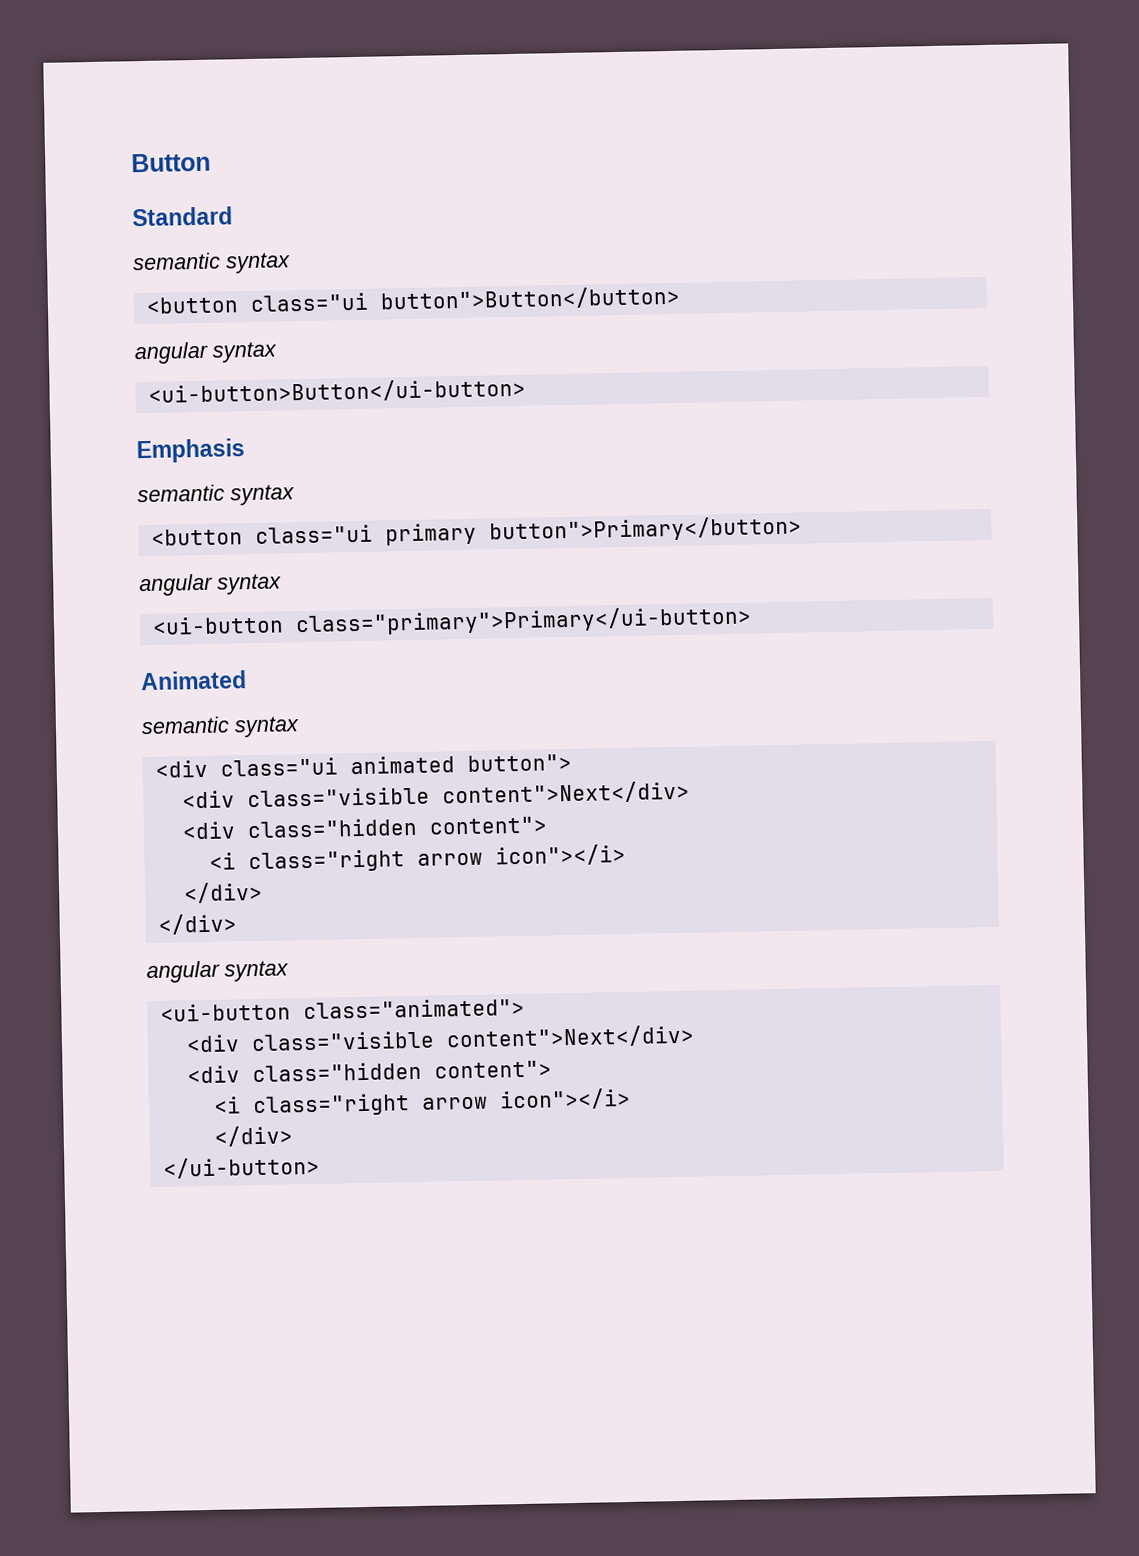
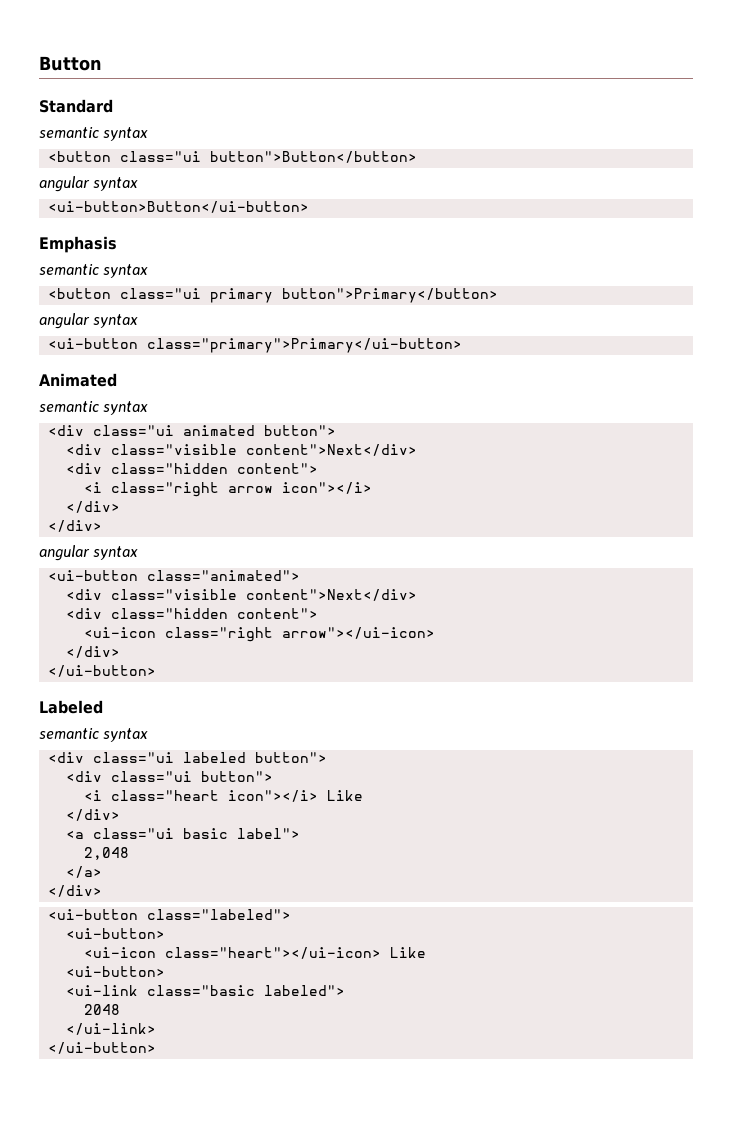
[213,1087,631,1118] [213,1125,293,1147] <i class="right arrow icon"></i> // </div> -> [84,627,436,642] [66,646,121,658] [48,665,157,677] [39,700,103,714] [39,728,149,742] [48,752,328,763] [66,771,274,782] [84,790,364,802] [66,809,121,821] [66,828,301,839] [84,847,130,860] [66,866,103,878] [48,885,103,897] [48,909,292,920] [66,928,166,939] [84,947,427,959] [66,966,166,977] [66,985,346,996] [84,1004,121,1015] [66,1023,157,1035] <ui-icon class="right arrow"></ui-icon> // </div> // </ui-button> // Labeled // semantic syntax // <div class="ui labeled button"> // <div class="ui button"> // <i class="heart icon"></i> Like // </div> // <a class="ui basic label"> // 2,048 // </a> // </div> // <ui-button class="labeled"> // <ui-button> // <ui-icon class="heart"></ui-icon> Like // <ui-button> // <ui-link class="basic labeled"> // 2048 // </ui-link>

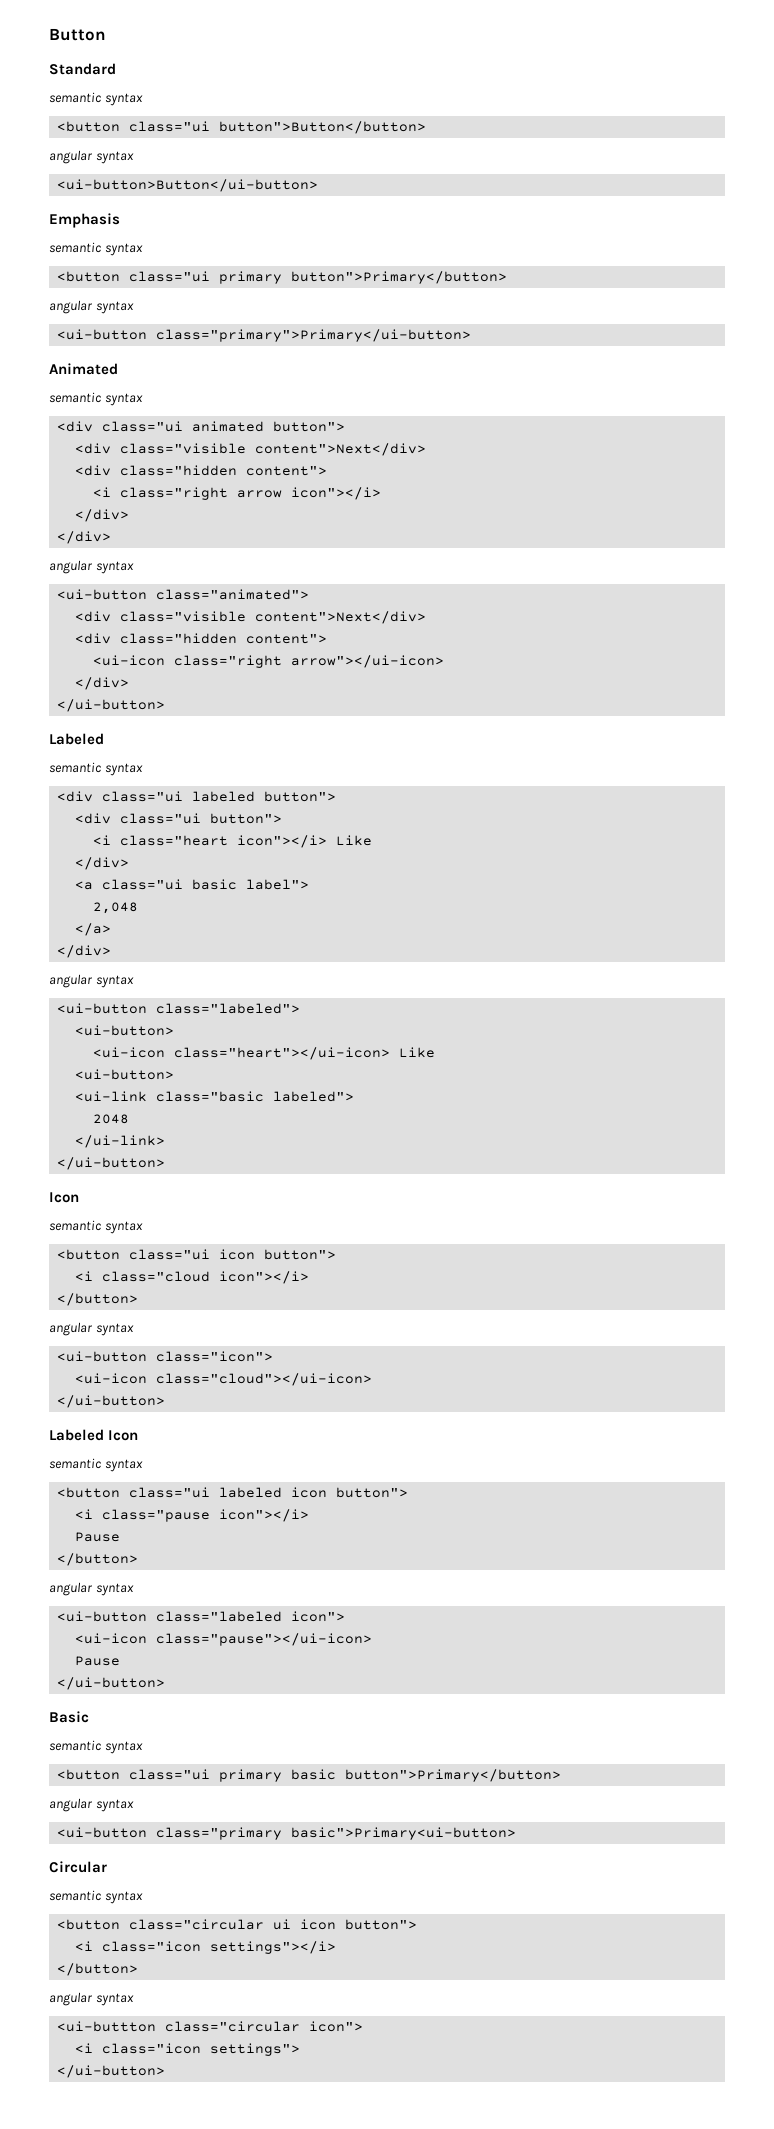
(103, 891) none -> [49,974,134,988] // angular syntax
(157, 1048) none -> [49,1192,79,1203] [49,1220,143,1234] [57,1249,337,1260] [75,1271,310,1284] [57,1293,139,1306] [49,1322,134,1336] [57,1351,274,1362] [75,1373,373,1386] [57,1395,166,1408] [49,1429,139,1441] [49,1458,143,1472] [57,1487,409,1498] [75,1509,310,1522] [75,1532,121,1542] [57,1553,139,1566] [49,1582,134,1596] [57,1611,346,1622] [75,1633,373,1646] [75,1656,121,1666] [57,1677,166,1690] [49,1711,89,1723] [49,1740,143,1754] [57,1769,562,1782] [49,1798,134,1812] [57,1827,517,1840] [49,1861,107,1873] [49,1890,143,1904] [57,1919,418,1930] [75,1941,337,1954] [57,1963,139,1976] [49,1992,134,2006] [57,2021,364,2032] [75,2043,301,2056] [57,2065,166,2078] // Icon // semantic syntax // <button class="ui icon button"> // <i class="cloud icon"></i> // </button> // angular syntax // <ui-button class="icon"> // <ui-icon class="cloud"></ui-icon> // </ui-button> // Labeled Icon // semantic syntax // <button class="ui labeled icon button"> // <i class="pause icon"></i> // Pause // </button> // angular syntax // <ui-button class="labeled icon"> // <ui-icon class="pause"></ui-icon> // Pause // </ui-button> // Basic // semantic syntax // <button class="ui primary basic button">Primary</button> // angular syntax // <ui-button class="primary basic">Primary<ui-button> // Circular // semantic syntax // <button class="circular ui icon button"> // <i class="icon settings"></i> // </button> // angular syntax // <ui-buttton class="circular icon"> // <i class="icon settings"> // </ui-button>

